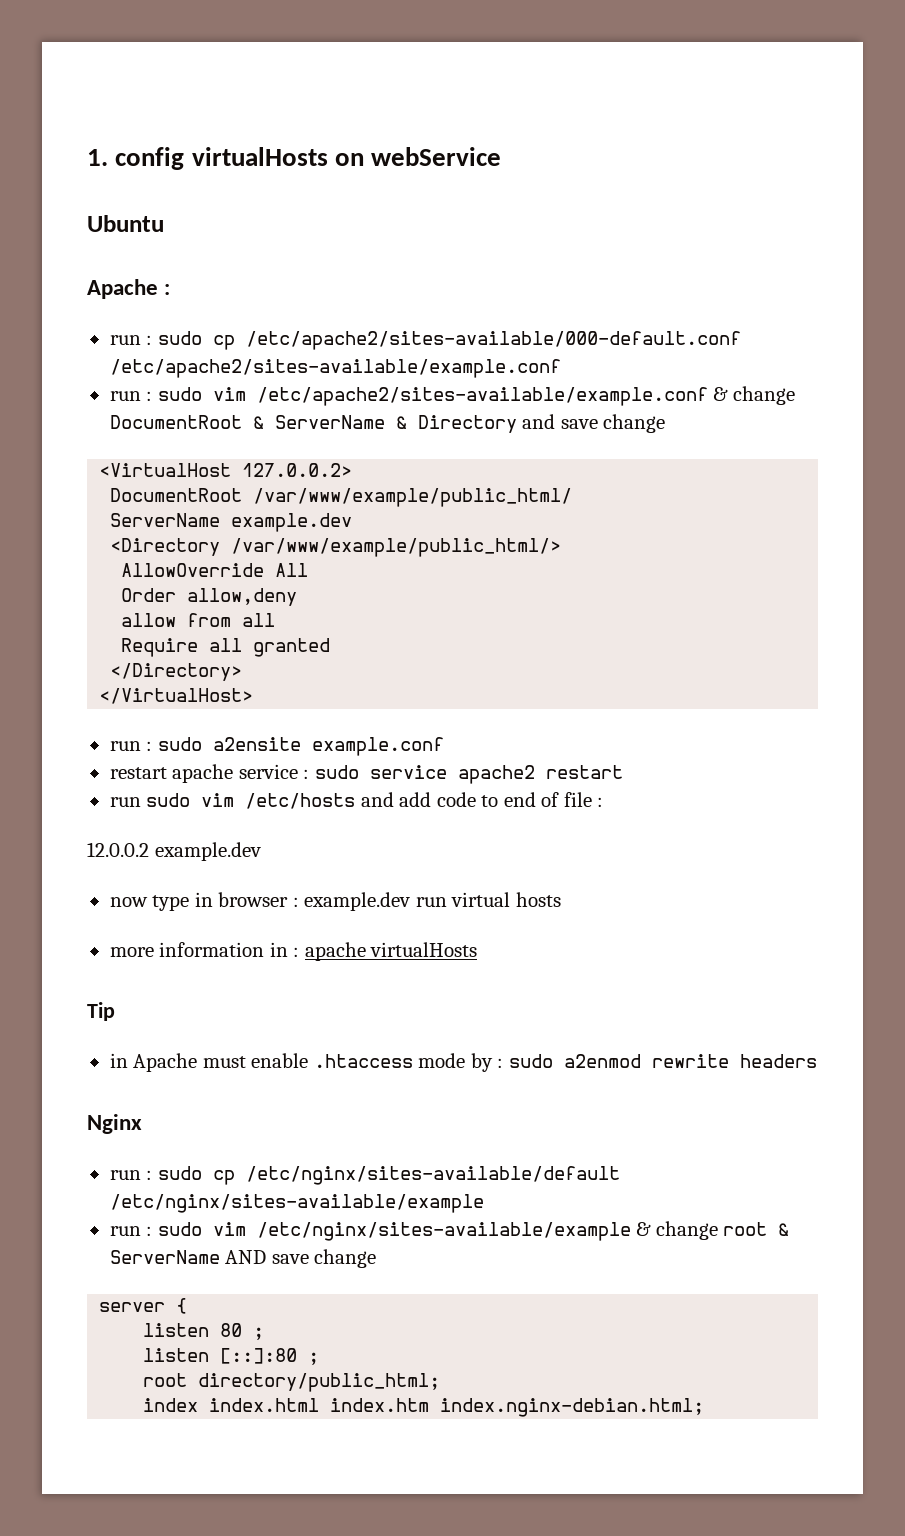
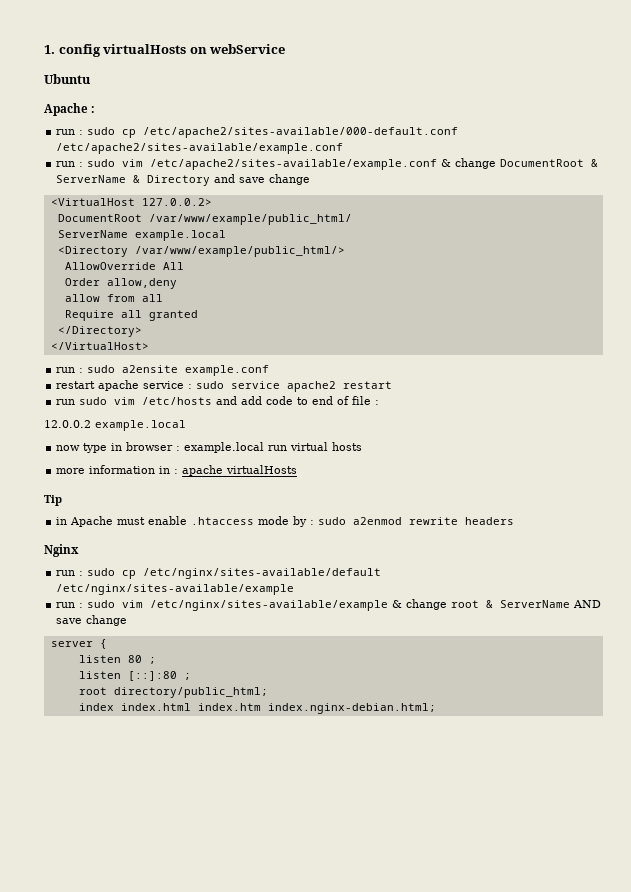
[231,513,353,532] example.dev -> [134,230,226,241] example.local
[154,842,261,861] example.dev -> [95,420,186,431] example.local
[304,892,411,911] example.dev -> [184,442,265,453] example.local

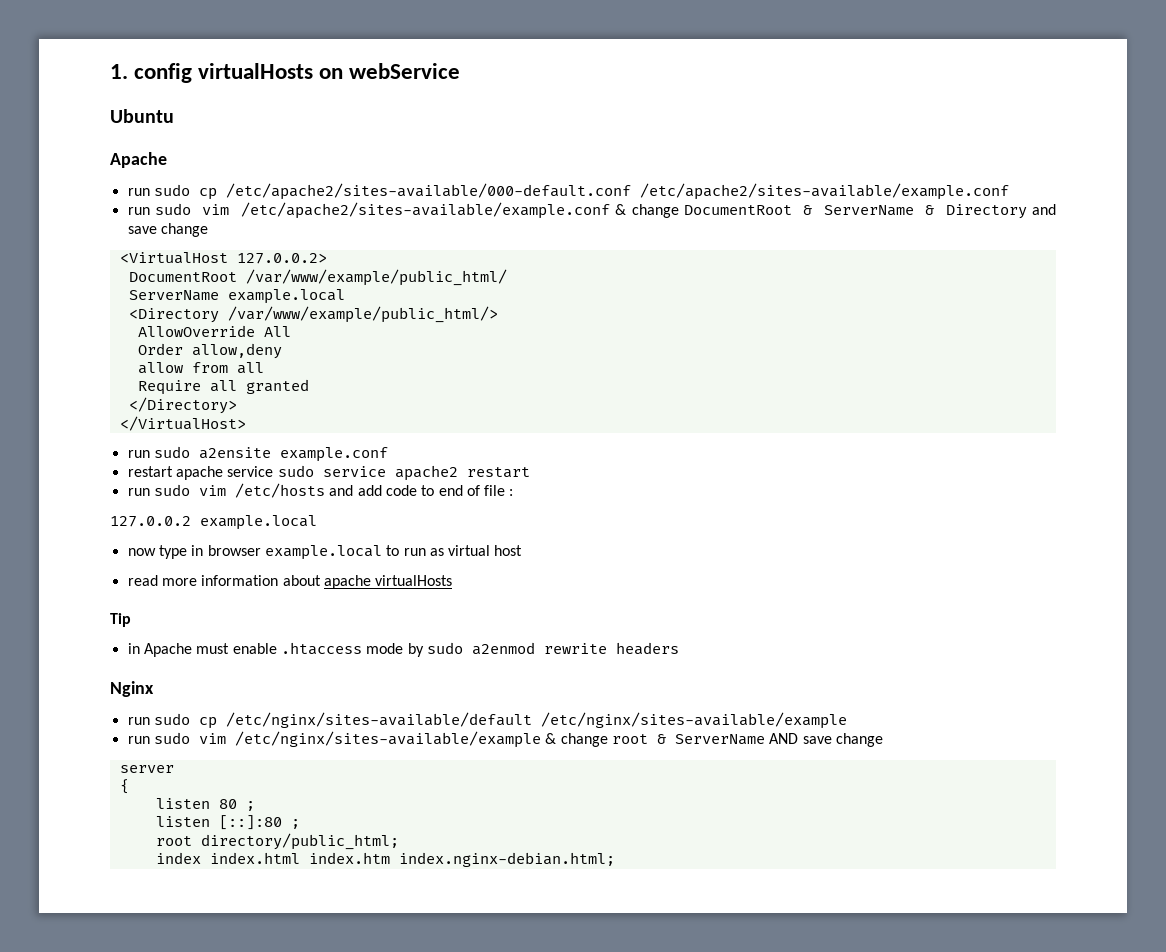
[91,106,96,113] [56,129,84,135] : // run : -> [127,188,150,196] // run
[79,162,84,167] : -> (150, 211) none
[79,368,84,373] : -> (150, 454) none
[188,384,193,389] : -> (274, 471) none
[44,420,91,428] 12.0.0.2 -> [110,516,191,527] 127.0.0.2
[176,442,363,453] [56,465,179,474] : example.local run virtual hosts // more information in : -> [264,545,523,560] [127,575,321,586] example.local to run as virtual host // read more information about
[310,520,315,525] : -> (424, 650) none
[79,571,84,576] : -> (150, 721) none
[79,603,84,608] : -> (150, 740) none
(93, 644) none -> (174, 769) //

